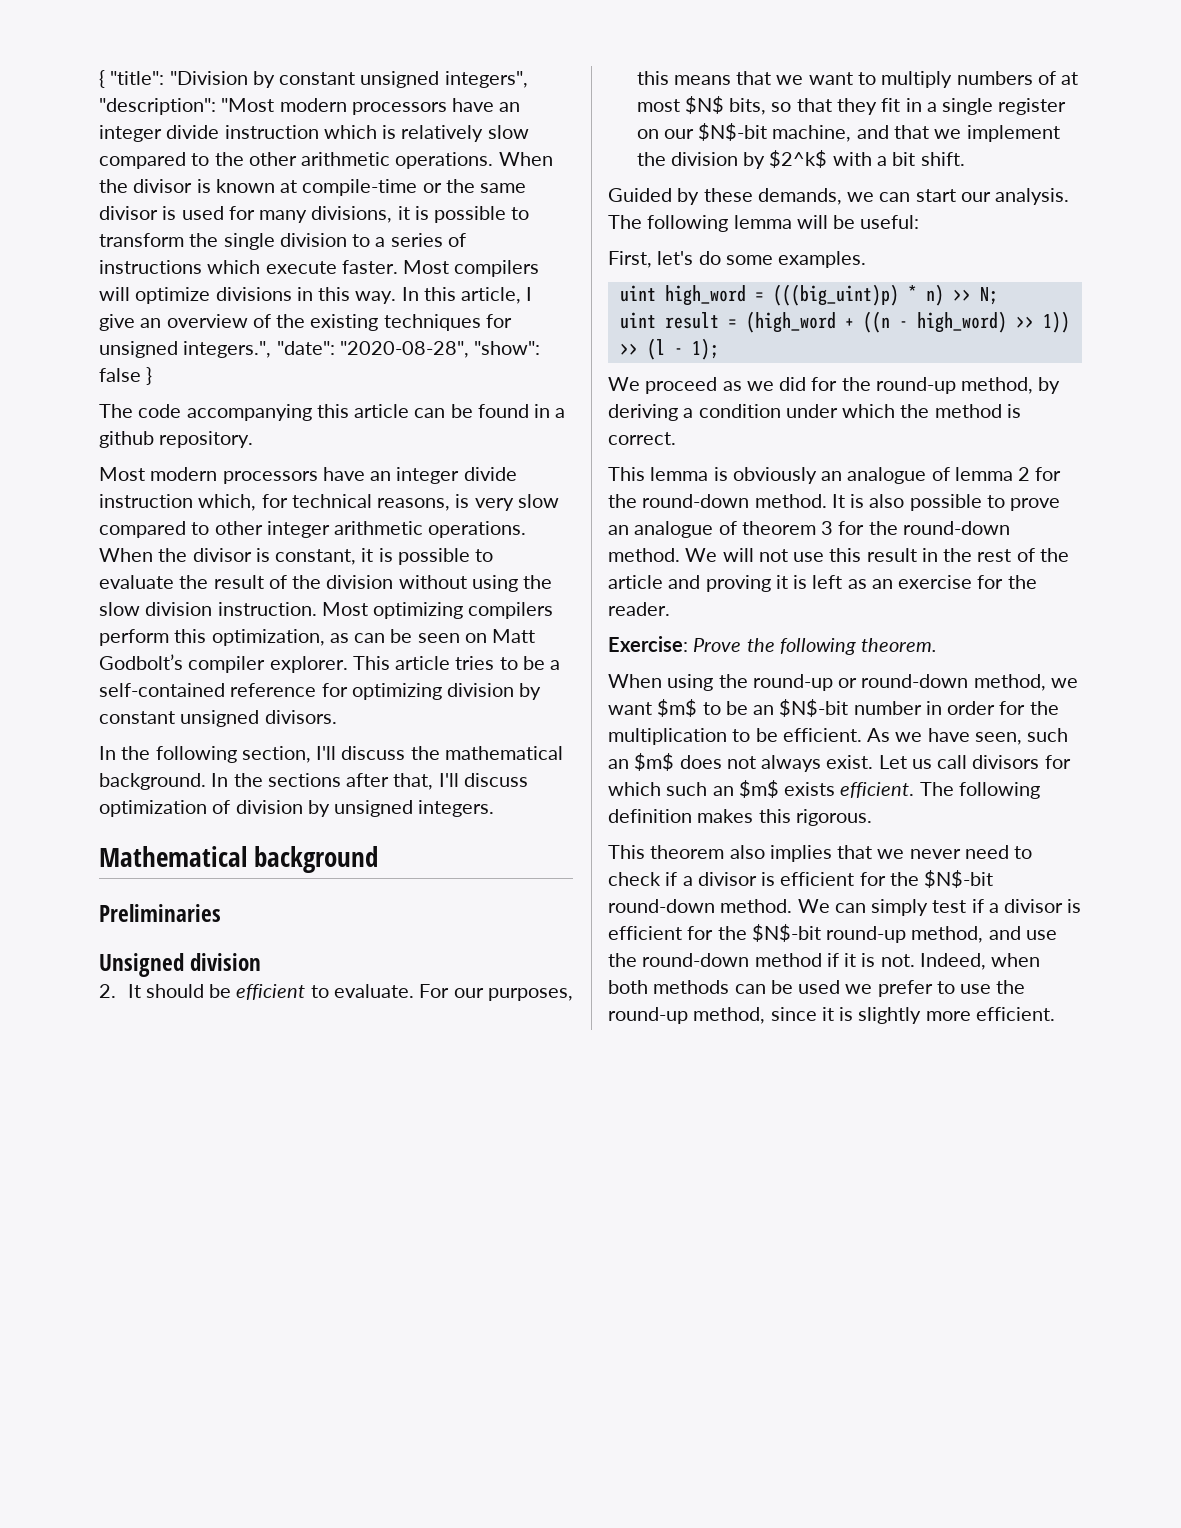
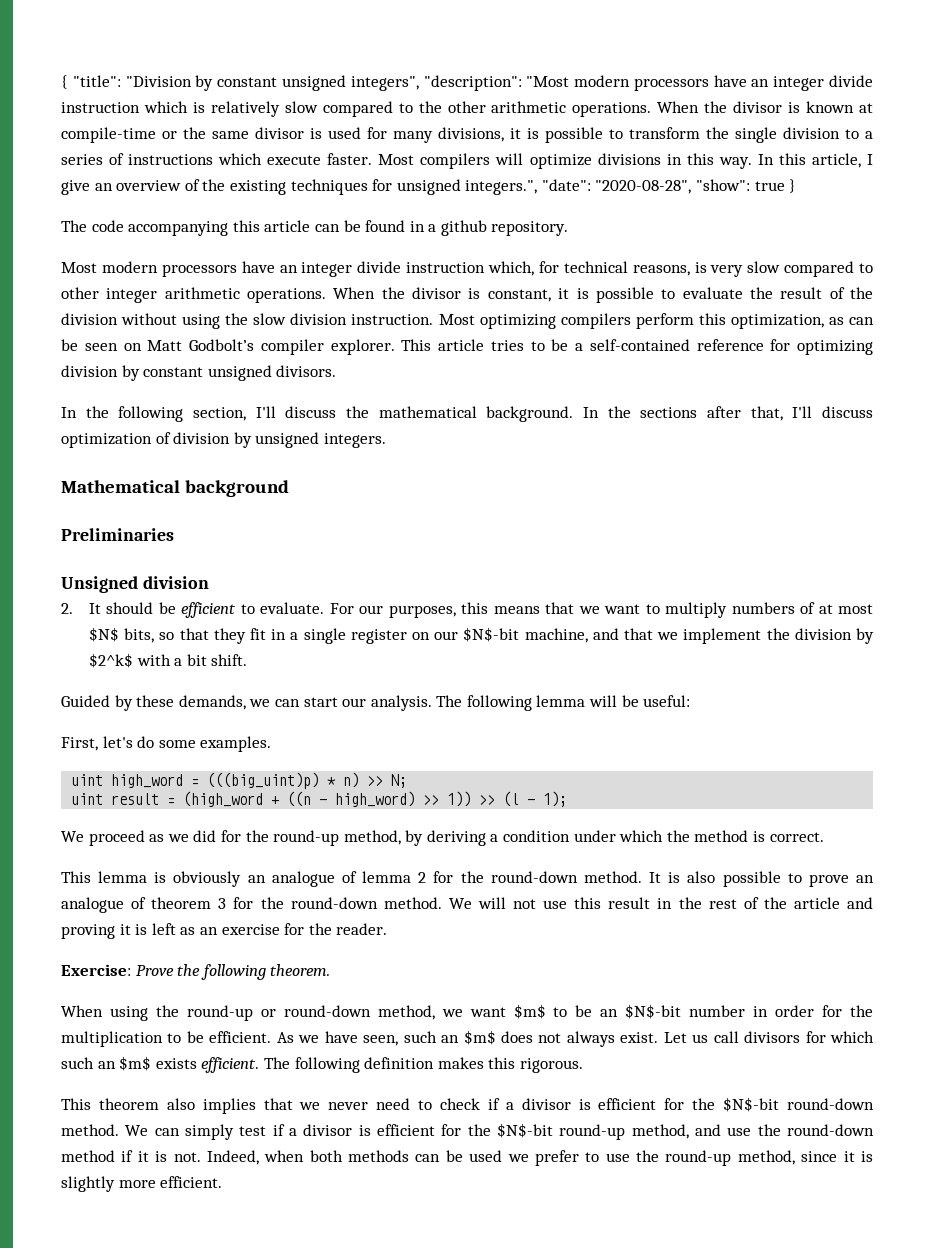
[99,368,141,382] false -> [754,181,785,191] true

